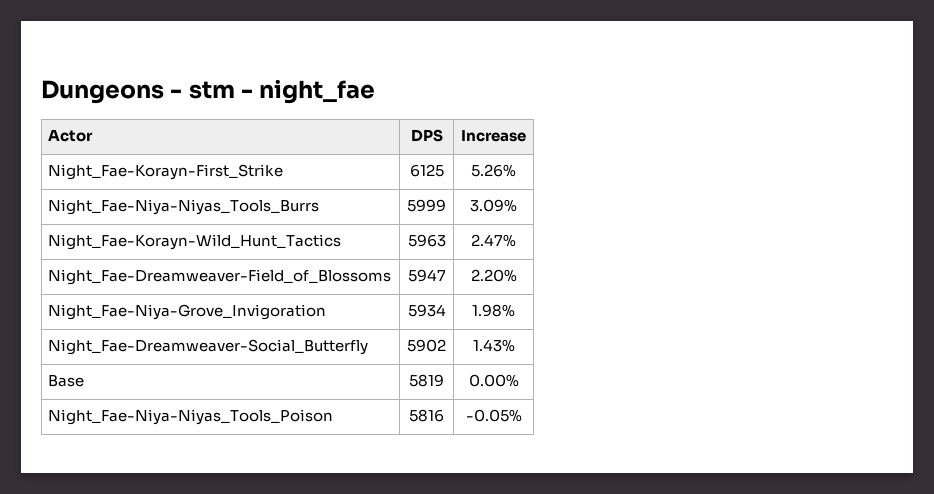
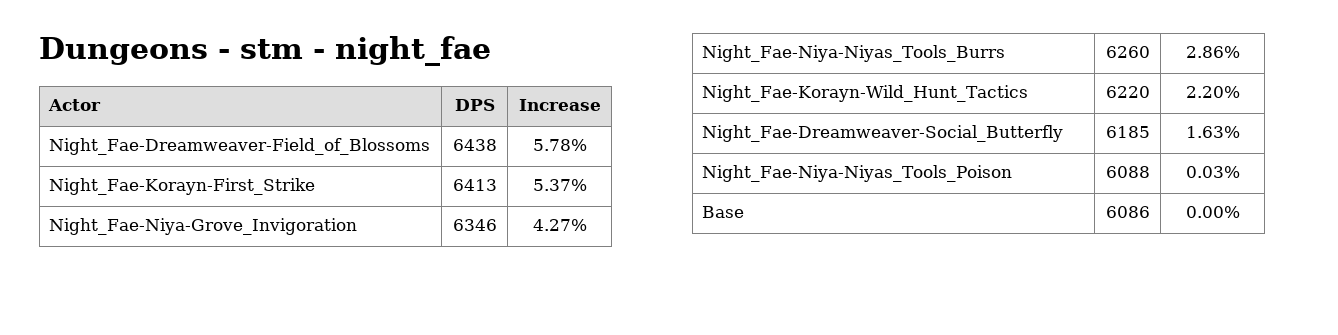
[48,164,284,180] [409,164,444,177] [471,164,516,177] Night_Fae-Korayn-First_Strike | 6125 | 5.26% -> [49,138,431,155] [452,139,497,151] [532,139,587,151] [49,178,316,195] [452,179,497,191] [532,179,587,191] [49,218,358,235] [452,219,497,231] [532,219,587,231] Night_Fae-Dreamweaver-Field_of_Blossoms | 6438 | 5.78% // Night_Fae-Korayn-First_Strike | 6413 | 5.37% // Night_Fae-Niya-Grove_Invigoration | 6346 | 4.27%
[407,199,446,212] [470,199,517,212] 5999 | 3.09% -> [1105,46,1150,58] [1185,46,1240,58] 6260 | 2.86%
[407,234,446,247] [471,234,516,247] [48,269,392,285] [407,269,446,282] [470,269,517,282] [48,304,327,320] [407,304,446,317] [472,304,515,317] [48,339,369,355] [407,339,446,352] [472,339,515,352] 5963 | 2.47% // Night_Fae-Dreamweaver-Field_of_Blossoms | 5947 | 2.20% // Night_Fae-Niya-Grove_Invigoration | 5934 | 1.98% // Night_Fae-Dreamweaver-Social_Butterfly | 5902 | 1.43% -> [1105,86,1150,98] [1185,86,1240,98] [702,125,1064,142] [1105,126,1150,138] [1185,126,1240,138] [702,165,1013,182] [1105,166,1150,178] [1185,166,1240,178] 6220 | 2.20% // Night_Fae-Dreamweaver-Social_Butterfly | 6185 | 1.63% // Night_Fae-Niya-Niyas_Tools_Poison | 6088 | 0.03%
[409,374,444,387] 5819 -> [1105,206,1150,218] 6086
[48,409,334,425] [409,409,444,422] [465,409,522,422] // Night_Fae-Niya-Niyas_Tools_Poison | 5816 | -0.05% -> (1240, 212) none

